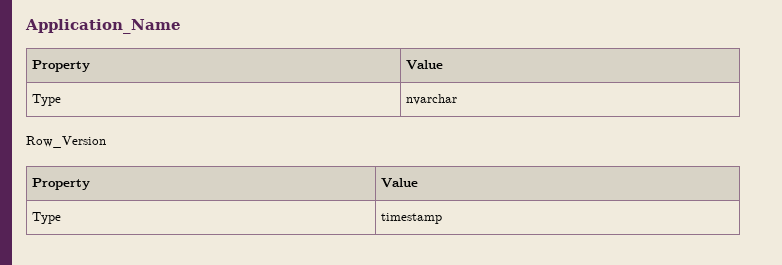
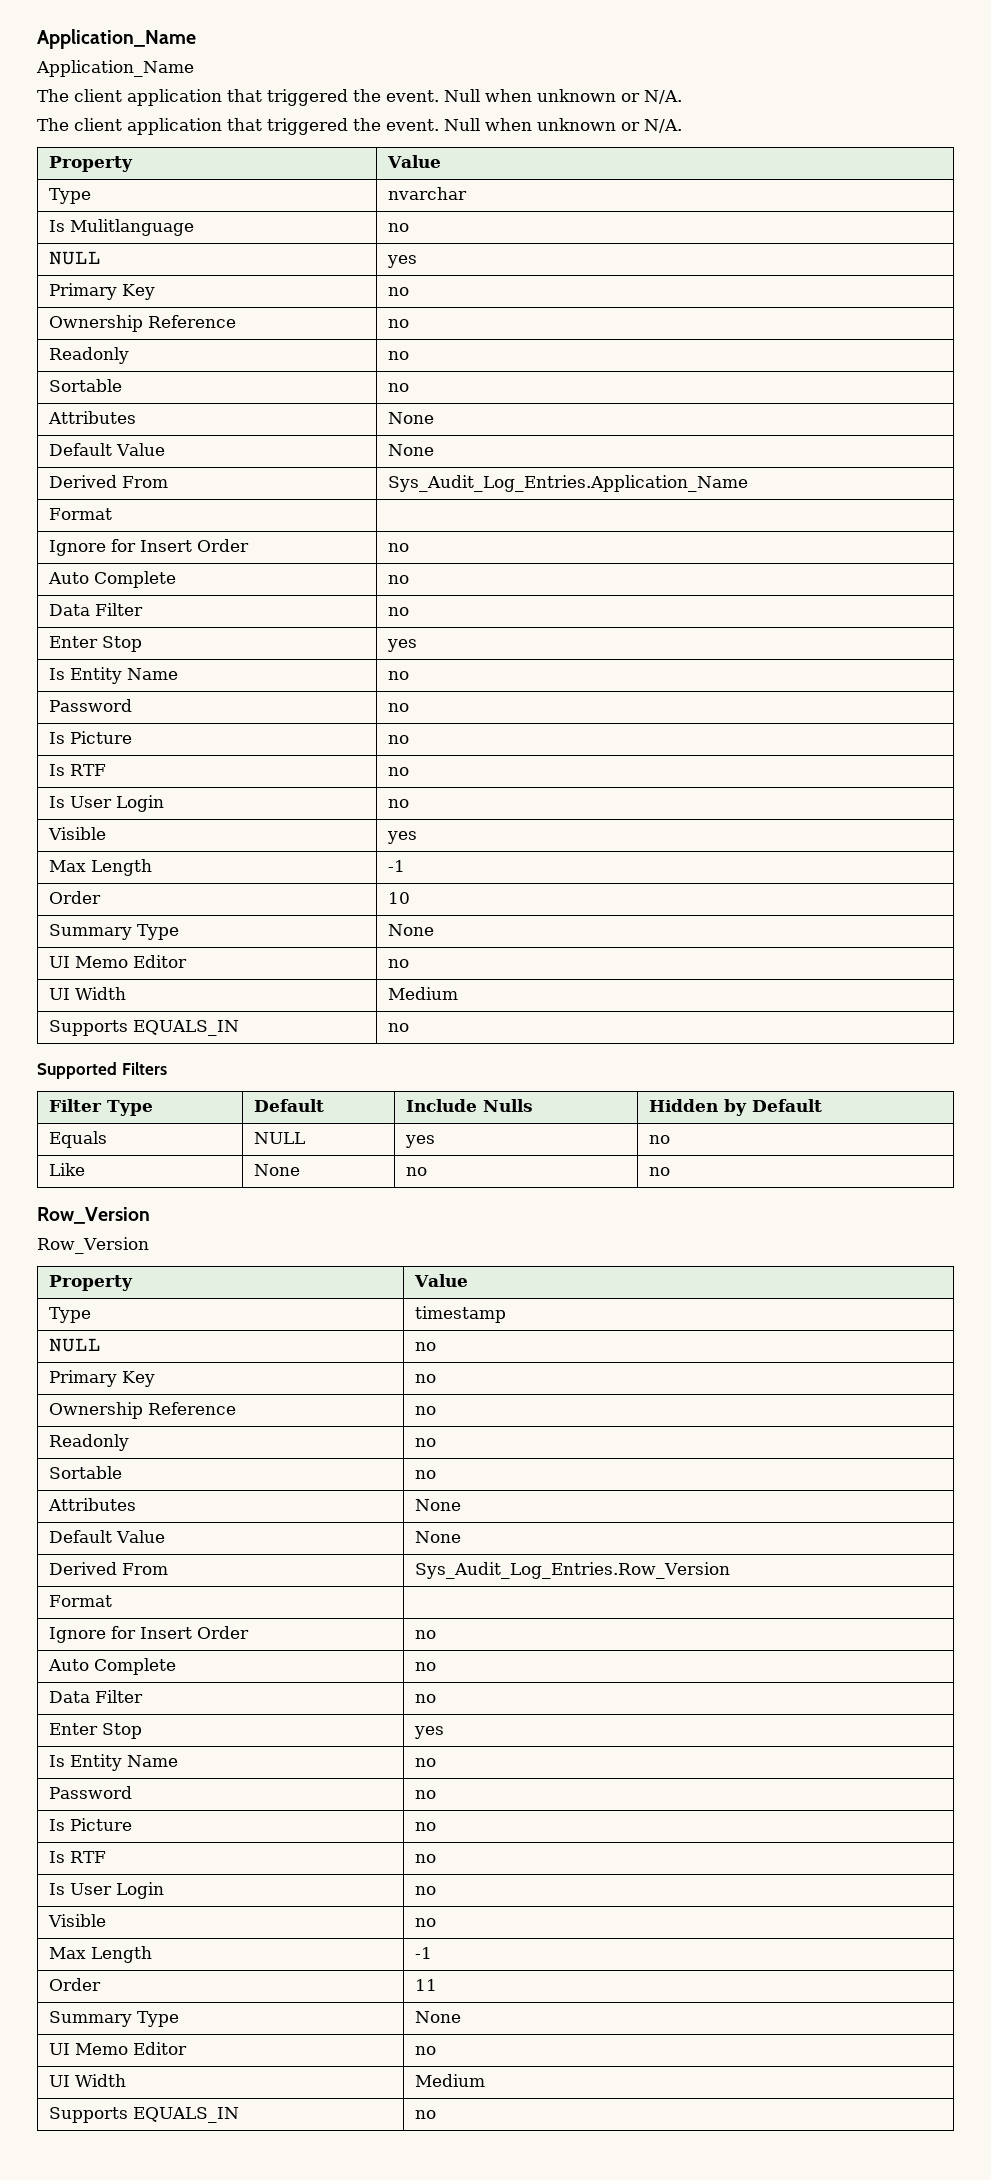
[25,19,181,34] [32,60,91,72] [406,60,444,70] [32,94,62,106] [406,94,458,105] Application_Name // Property | Value // Type | nvarchar -> [37,29,196,49] [36,60,194,77] [37,89,682,106] [37,118,682,135] [48,156,133,172] [386,155,441,168] [48,188,91,204] [387,187,467,200] [48,219,194,236] [387,223,409,232] [48,251,101,265] [386,255,417,268] [48,283,155,300] [387,287,409,296] [48,315,236,332] [387,319,409,328] [48,347,129,364] [387,351,409,360] [48,379,122,392] [387,383,409,392] [47,411,136,424] [387,412,434,424] [48,443,165,456] [387,444,434,456] [48,475,168,488] [387,475,748,492] [48,508,112,520] [48,539,249,556] [387,543,409,552] [47,571,176,588] [387,575,409,584] [48,603,143,616] [387,607,409,616] [48,636,142,652] [386,639,417,652] [48,667,178,684] [387,671,409,680] [48,699,132,712] [387,703,409,712] [48,731,132,744] [387,735,409,744] [48,764,106,776] [387,767,409,776] [48,795,164,812] [387,799,409,808] [47,827,106,840] [386,831,417,844] [48,859,152,876] [387,860,405,872] [48,891,101,904] [387,892,410,904] [48,924,179,940] [387,924,434,936] [48,955,187,968] [387,959,409,968] [48,987,126,1000] [387,987,458,1000] [48,1020,239,1036] [387,1023,409,1032] [37,1062,167,1079] [48,1099,153,1116] [253,1099,324,1112] [405,1099,533,1112] [648,1099,822,1116] [48,1131,107,1148] [253,1132,305,1144] [404,1135,435,1148] [648,1135,670,1144] [48,1163,85,1176] [253,1164,300,1176] [405,1167,427,1176] [648,1167,670,1176] [37,1207,150,1224] Application_Name // Application_Name // The client application that triggered the event. Null when unknown or N/A. // The client application that triggered the event. Null when unknown or N/A. // Property | Value // Type | nvarchar // Is Mulitlanguage | no // NULL | yes // Primary Key | no // Ownership Reference | no // Readonly | no // Sortable | no // Attributes | None // Default Value | None // Derived From | Sys_Audit_Log_Entries.Application_Name // Format | // Ignore for Insert Order | no // Auto Complete | no // Data Filter | no // Enter Stop | yes // Is Entity Name | no // Password | no // Is Picture | no // Is RTF | no // Is User Login | no // Visible | yes // Max Length | -1 // Order | 10 // Summary Type | None // UI Memo Editor | no // UI Width | Medium // Supports EQUALS_IN | no // Supported Filters // Filter Type | Default | Include Nulls | Hidden by Default // Equals | NULL | yes | no // Like | None | no | no // Row_Version
(443, 218) none -> [48,1338,101,1352] [414,1342,436,1351] [48,1370,155,1387] [414,1374,436,1383] [48,1402,236,1419] [414,1406,436,1415] [48,1434,129,1451] [414,1438,436,1447] [48,1466,122,1479] [414,1470,436,1479] [47,1498,136,1511] [414,1499,461,1511] [48,1530,165,1543] [414,1531,461,1543] [48,1562,168,1575] [414,1562,730,1579] [48,1595,112,1607] [48,1626,249,1643] [414,1630,436,1639] [47,1658,176,1675] [414,1662,436,1671] [48,1690,143,1703] [414,1694,436,1703] [48,1723,142,1739] [413,1726,444,1739] [48,1754,178,1771] [414,1758,436,1767] [48,1786,132,1799] [414,1790,436,1799] [48,1818,132,1831] [414,1822,436,1831] [48,1851,106,1863] [414,1854,436,1863] [48,1882,164,1899] [414,1886,436,1895] [47,1914,106,1927] [414,1918,436,1927] [48,1946,152,1963] [414,1947,432,1959] [48,1978,101,1991] [414,1979,437,1991] [48,2011,179,2027] [414,2011,461,2023] [48,2042,187,2055] [414,2046,436,2055] [48,2074,126,2087] [414,2074,485,2087] [48,2107,239,2123] [414,2110,436,2119] // NULL | no // Primary Key | no // Ownership Reference | no // Readonly | no // Sortable | no // Attributes | None // Default Value | None // Derived From | Sys_Audit_Log_Entries.Row_Version // Format | // Ignore for Insert Order | no // Auto Complete | no // Data Filter | no // Enter Stop | yes // Is Entity Name | no // Password | no // Is Picture | no // Is RTF | no // Is User Login | no // Visible | no // Max Length | -1 // Order | 11 // Summary Type | None // UI Memo Editor | no // UI Width | Medium // Supports EQUALS_IN | no

